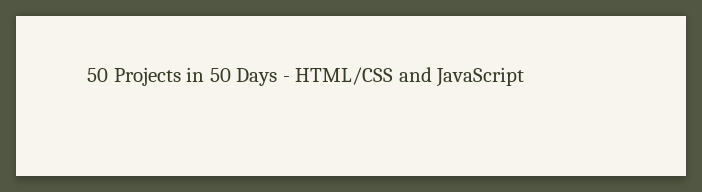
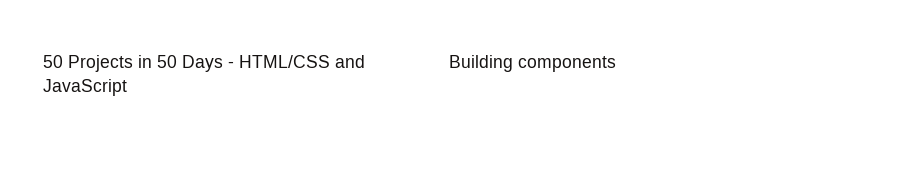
(525, 77) none -> [449,55,616,72] // Building components

